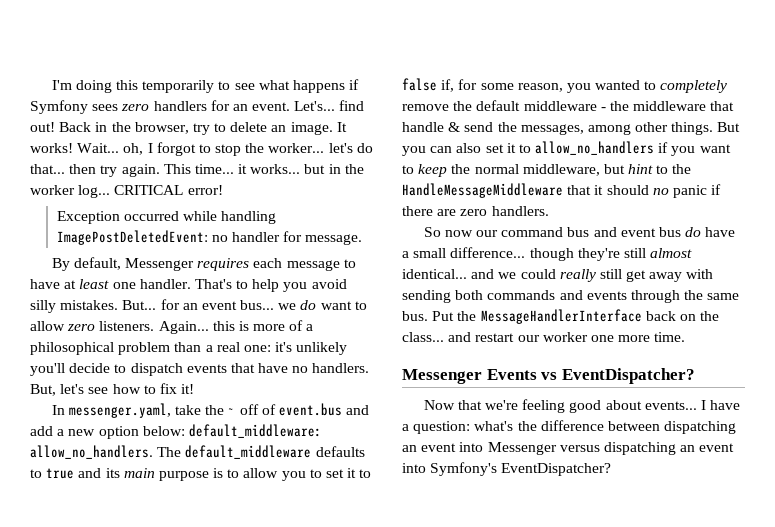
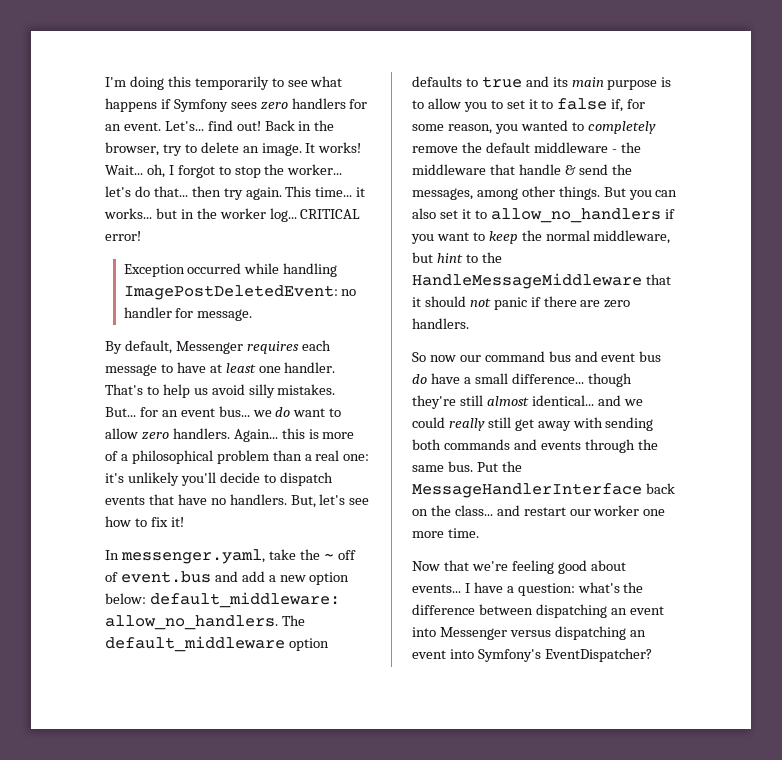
[283,282,308,292] you -> [193,388,208,395] us
[99,321,155,331] listeners. -> [172,428,230,439] handlers.
(312, 452) none -> [288,638,329,651] option
[652,188,669,195] no -> [469,298,491,307] not
[402,368,695,384] // Messenger Events vs EventDispatcher? -> (479, 533) none

